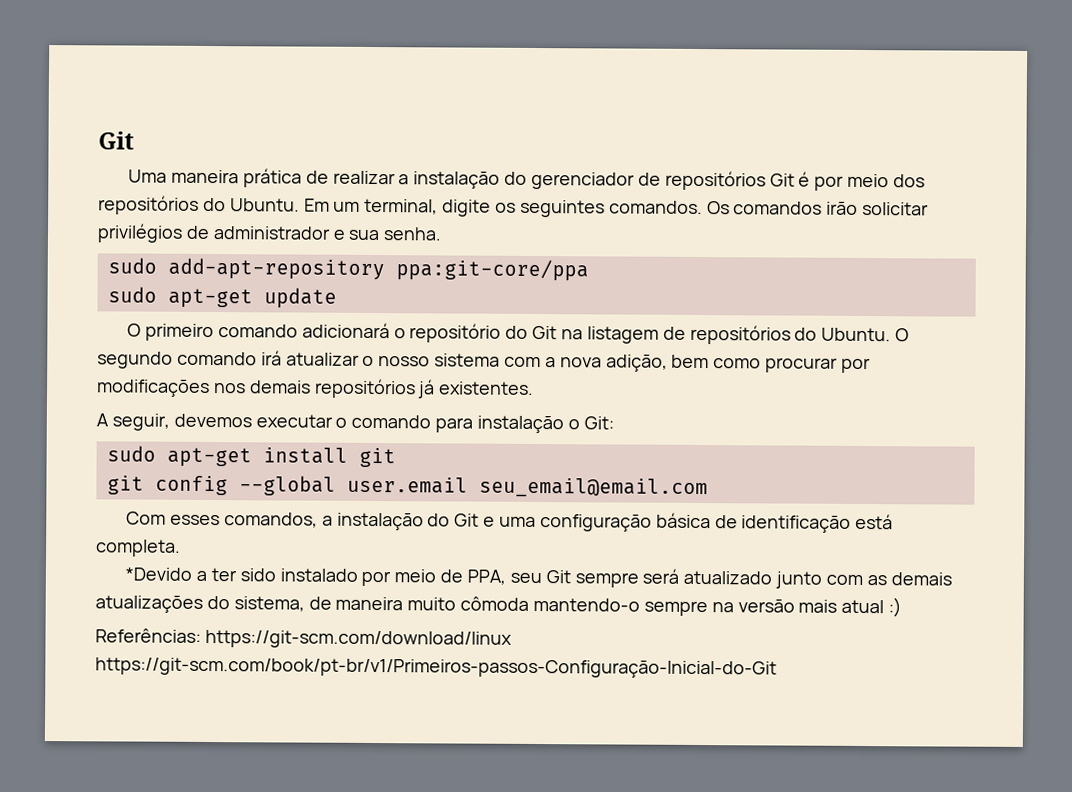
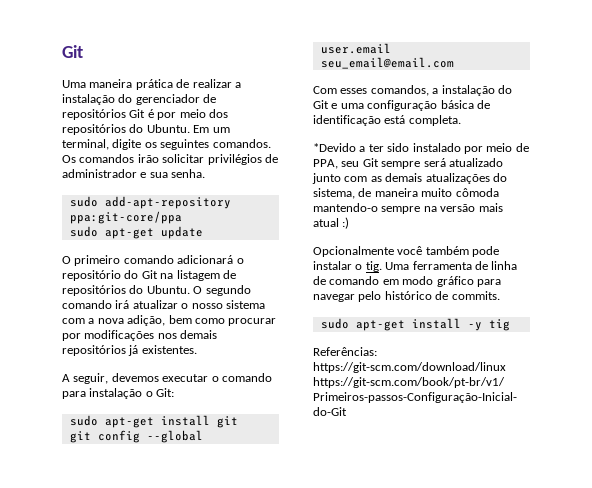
(903, 607) none -> [313,246,500,257] [313,261,518,272] [313,276,501,287] [313,291,500,302] [320,318,510,331] // Opcionalmente você também pode instalar o tig. Uma ferramenta de linha de comando em modo gráfico para navegar pelo histórico de commits. // sudo apt-get install -y tig

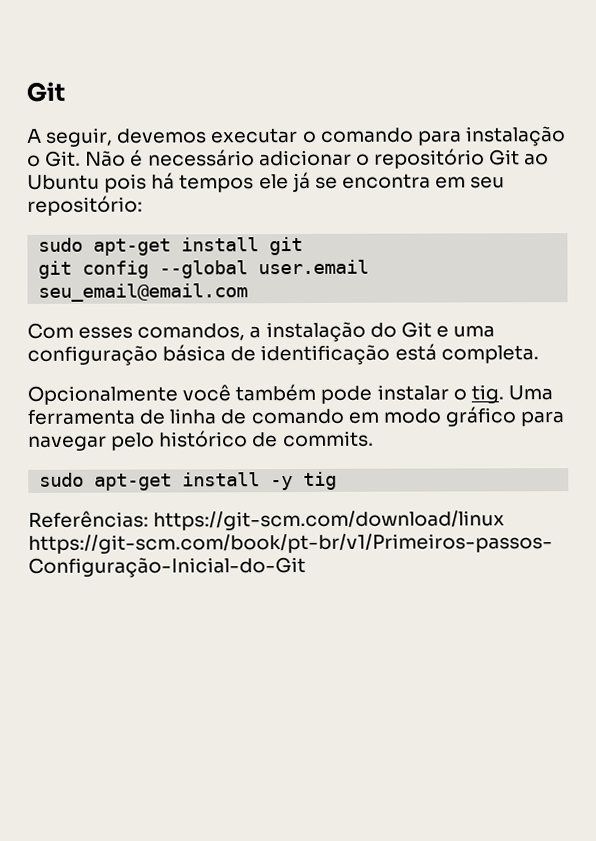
[62,45,83,58] [62,79,241,90] [62,94,217,105] [62,109,228,120] [62,124,230,135] [62,139,271,150] [62,154,278,165] [62,169,206,178] [69,196,231,209] [69,211,182,224] [69,226,203,239] [62,255,244,266] [62,270,236,281] [62,285,251,296] [62,300,265,309] [62,315,277,326] [62,330,218,341] [62,345,197,356] Git // Uma maneira prática de realizar a instalação do gerenciador de repositórios Git é por meio dos repositórios do Ubuntu. Em um terminal, digite os seguintes comandos. Os comandos irão solicitar privilégios de administrador e sua senha. // sudo add-apt-repository ppa:git-core/ppa // sudo apt-get update // O primeiro comando adicionará o repositório do Git na listagem de repositórios do Ubuntu. O segundo comando irá atualizar o nosso sistema com a nova adição, bem como procurar por modificações nos demais repositórios já existentes. -> [26,81,65,102] Git
[156,388,175,397] Git: -> [45,148,550,169] [27,171,506,193] [27,195,143,216] Git. Não é necessário adicionar o repositório Git ao Ubuntu pois há tempos ele já se encontra em seu repositório:
[313,143,529,154] [313,158,503,169] [312,173,507,184] [313,188,499,199] [313,203,503,214] [313,217,350,229] // *Devido a ter sido instalado por meio de PPA, seu Git sempre será atualizado junto com as demais atualizações do sistema, de maneira muito cômoda mantendo-o sempre na versão mais atual :) -> (539, 354) none

